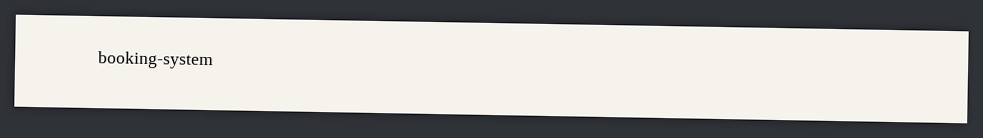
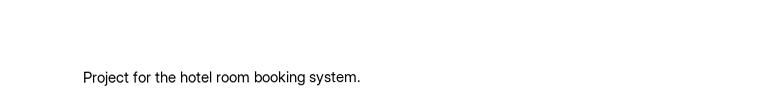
[97,51,214,70] booking-system -> [83,71,362,87] Project for the hotel room booking system.

